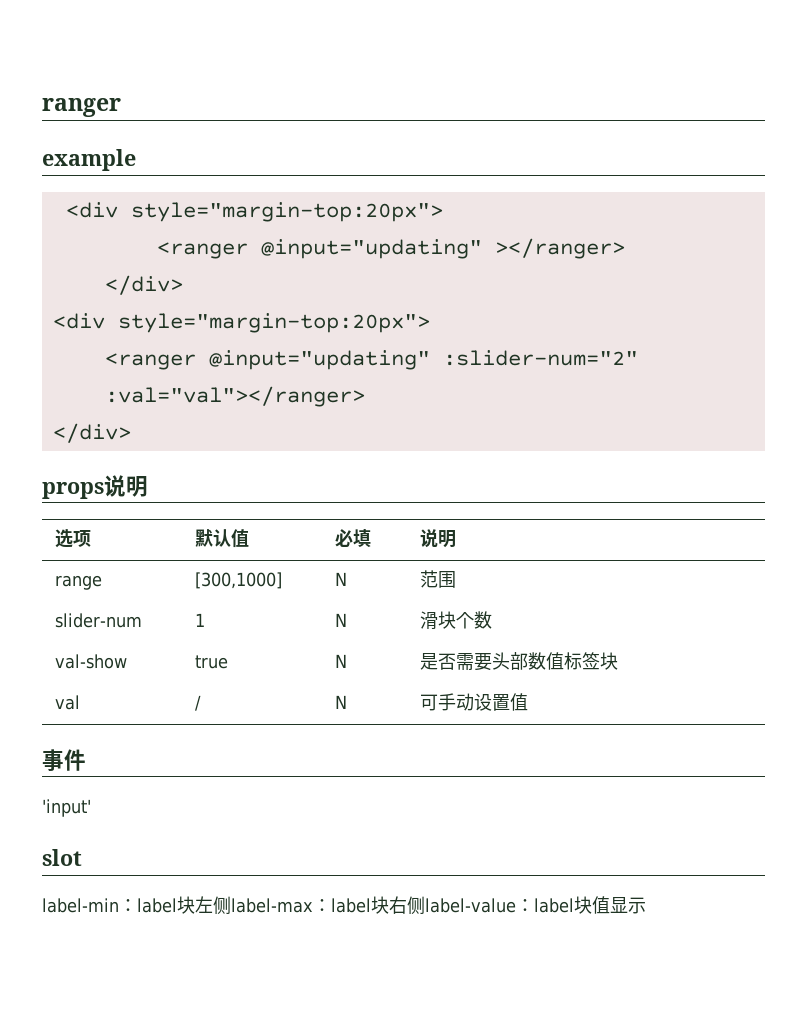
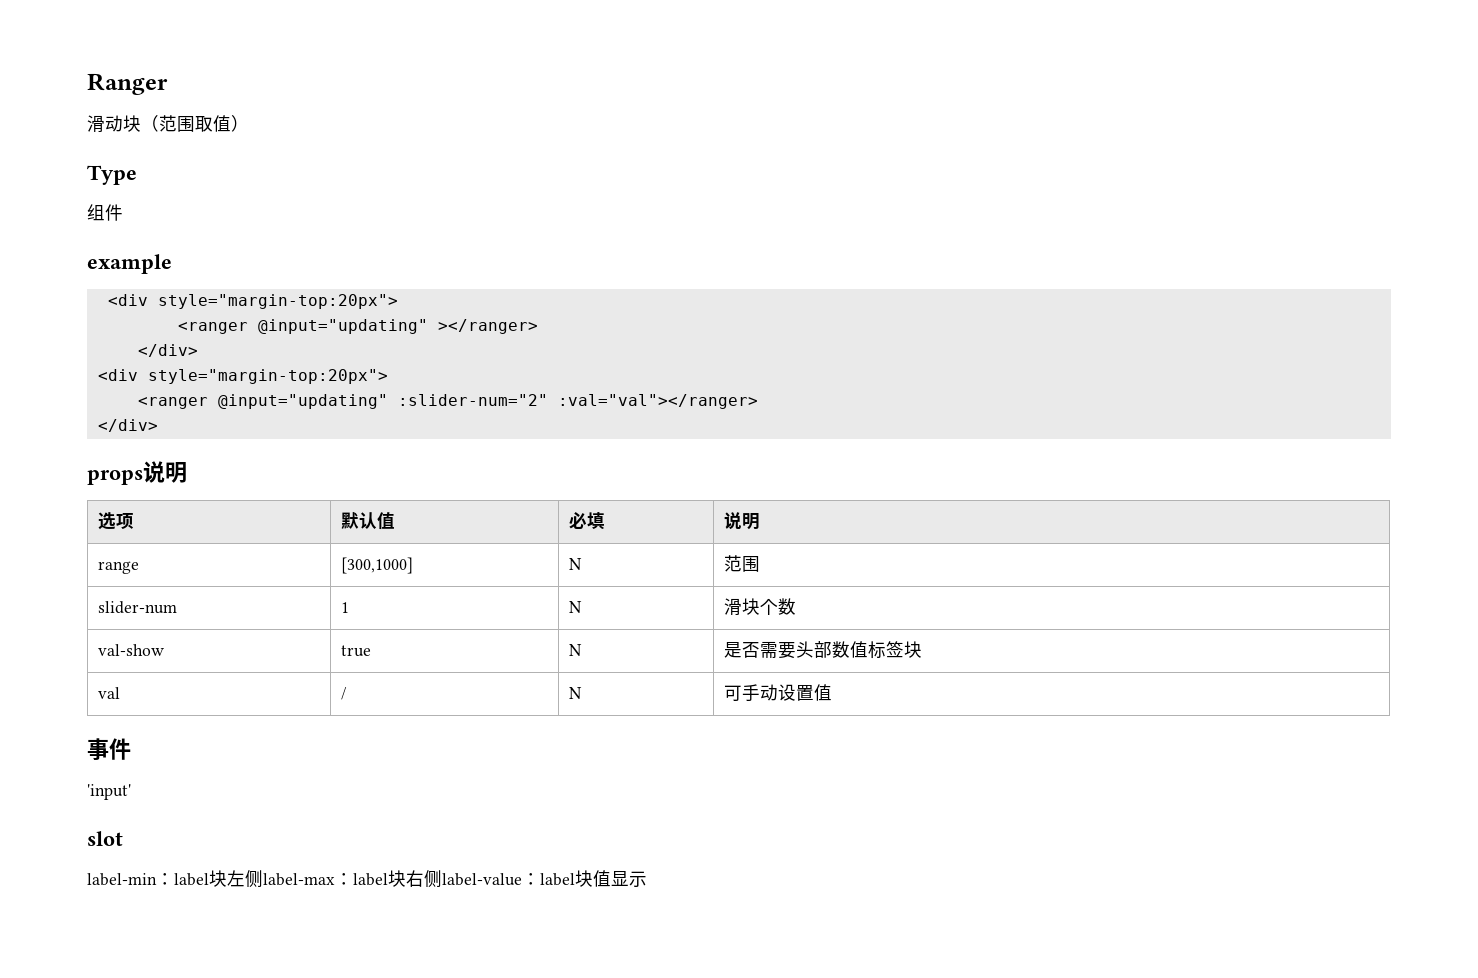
[42,98,121,117] ranger -> [87,73,168,95] [87,115,249,132] [87,165,137,185] [87,204,123,221] Ranger // 滑动块（范围取值） // Type // 组件

